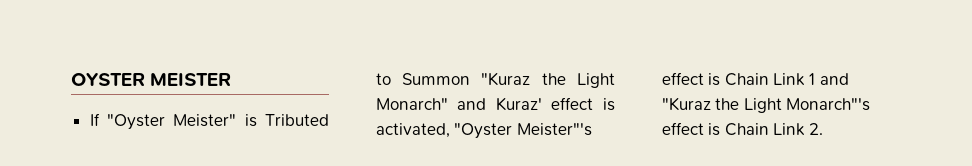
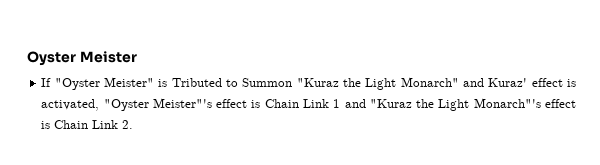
[71,73,232,86] OYSTER MEISTER -> [27,51,137,66] Oyster Meister

